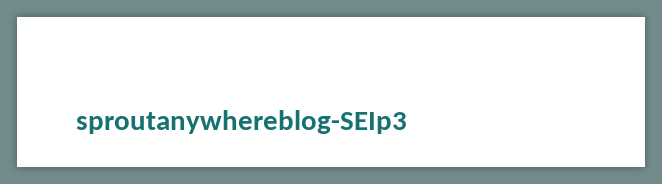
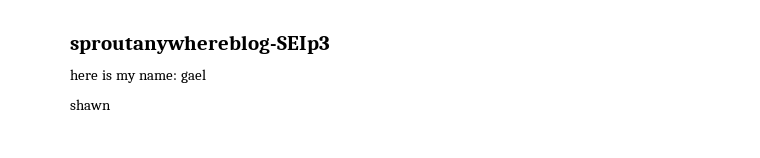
(407, 122) none -> [70,69,206,83] [70,99,111,110] // here is my name: gael // shawn

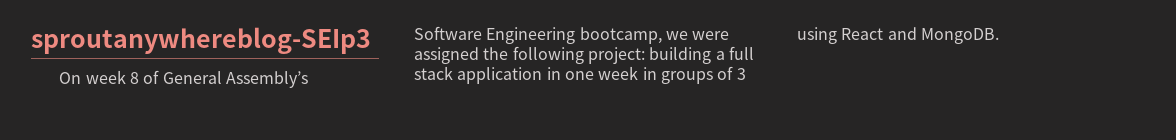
[70,69,206,83] [70,99,111,110] here is my name: gael // shawn -> [59,70,309,88] [414,26,730,44] [414,46,754,64] [414,66,746,84] [797,27,999,44] On week 8 of General Assembly’s Software Engineering bootcamp, we were assigned the following project: building a full stack application in one week in groups of 3 using React and MongoDB.

